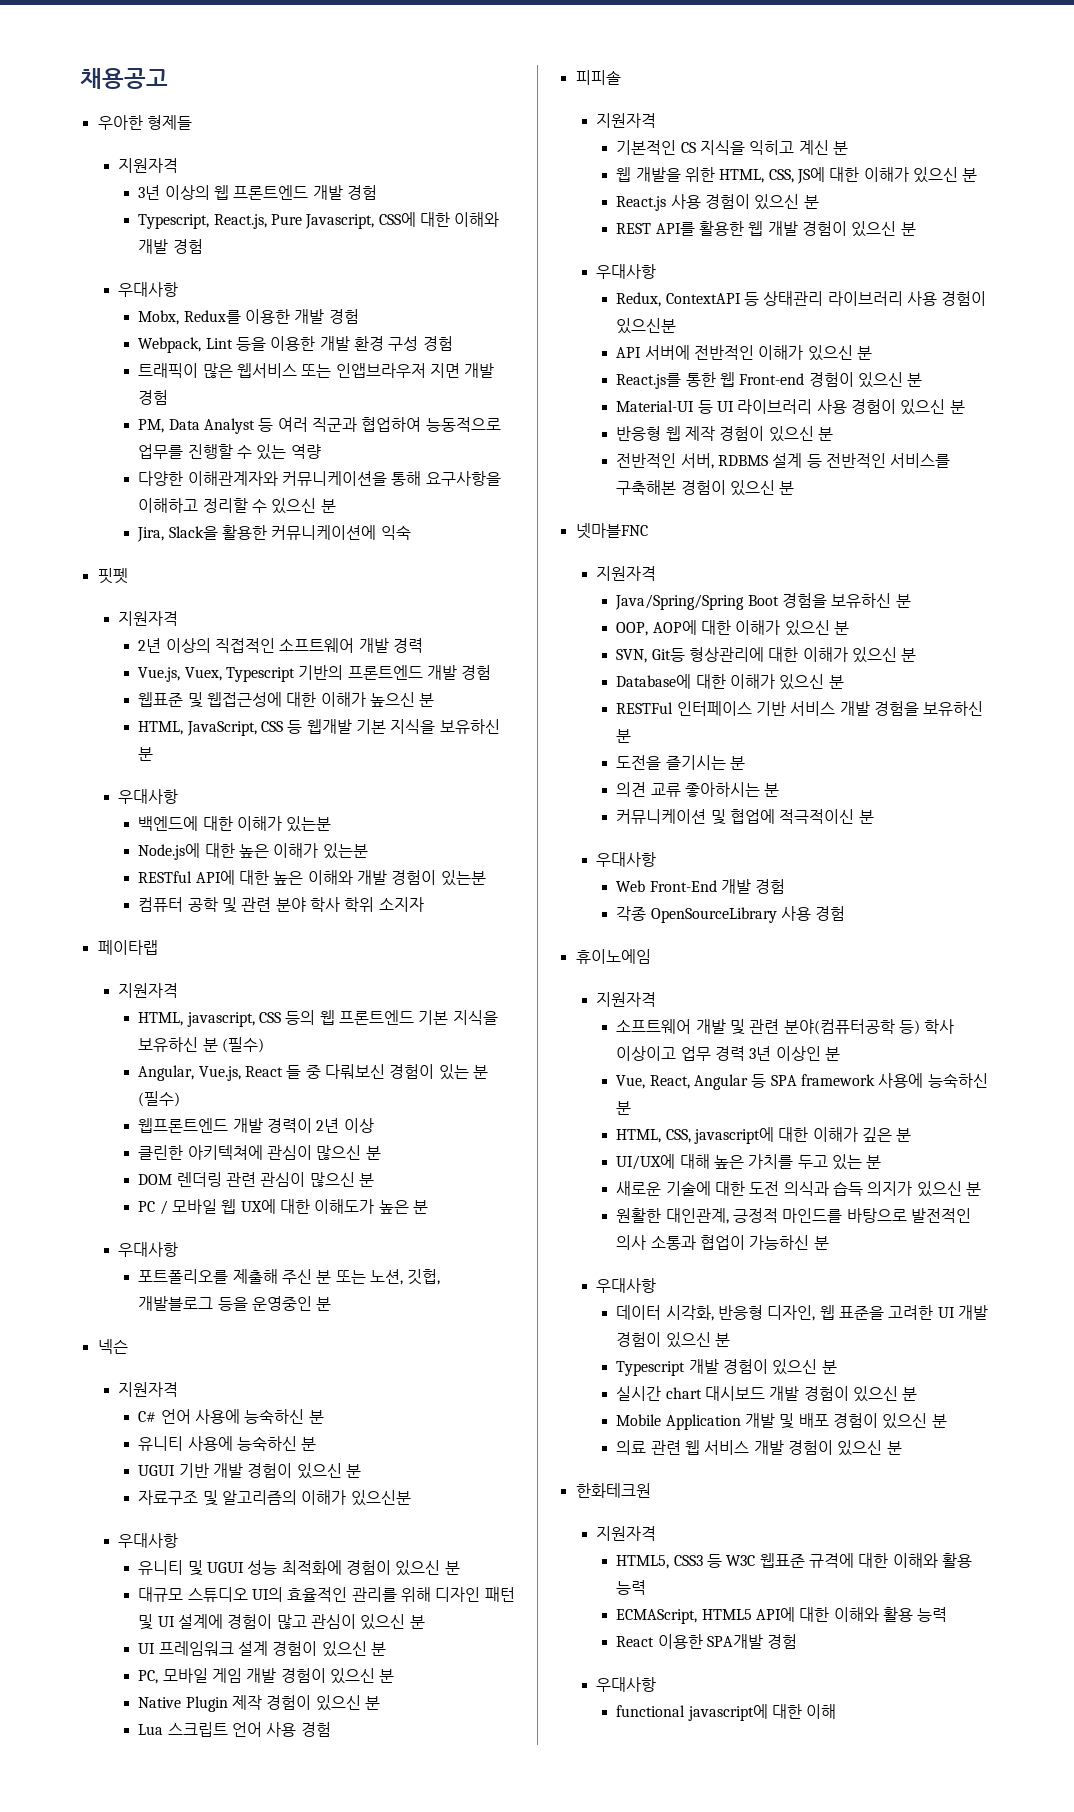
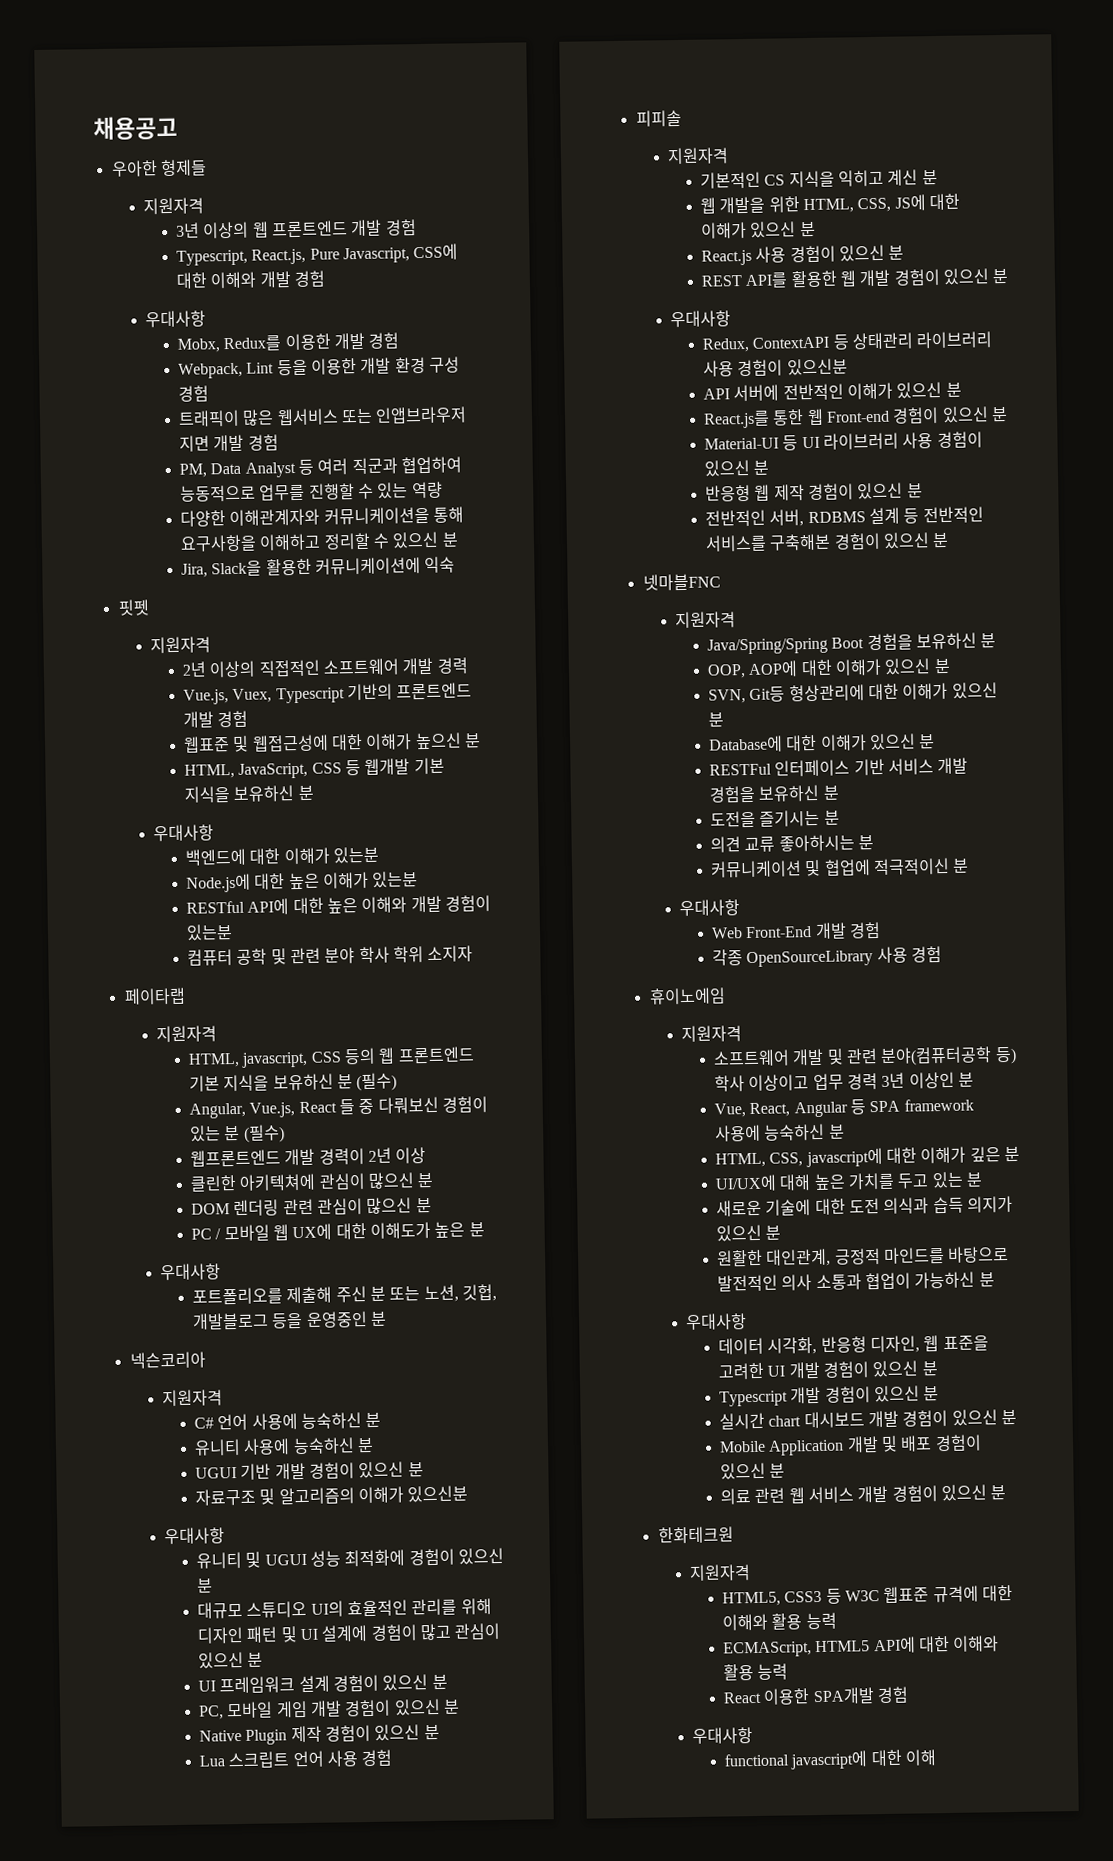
[97,1339,128,1354] 넥슨 -> [129,1351,206,1369] 넥슨코리아

